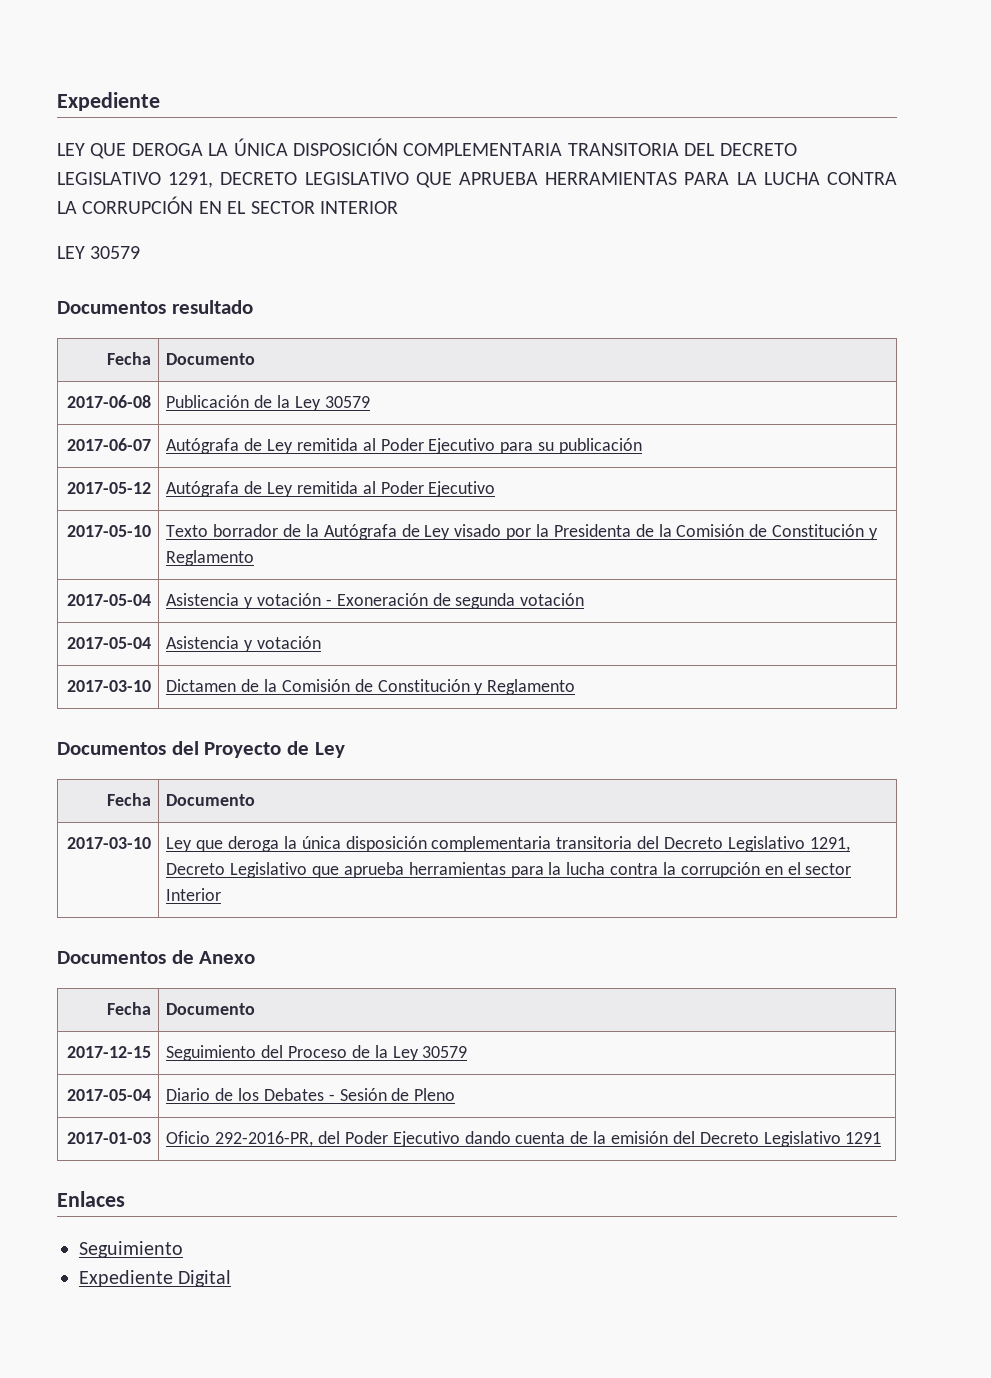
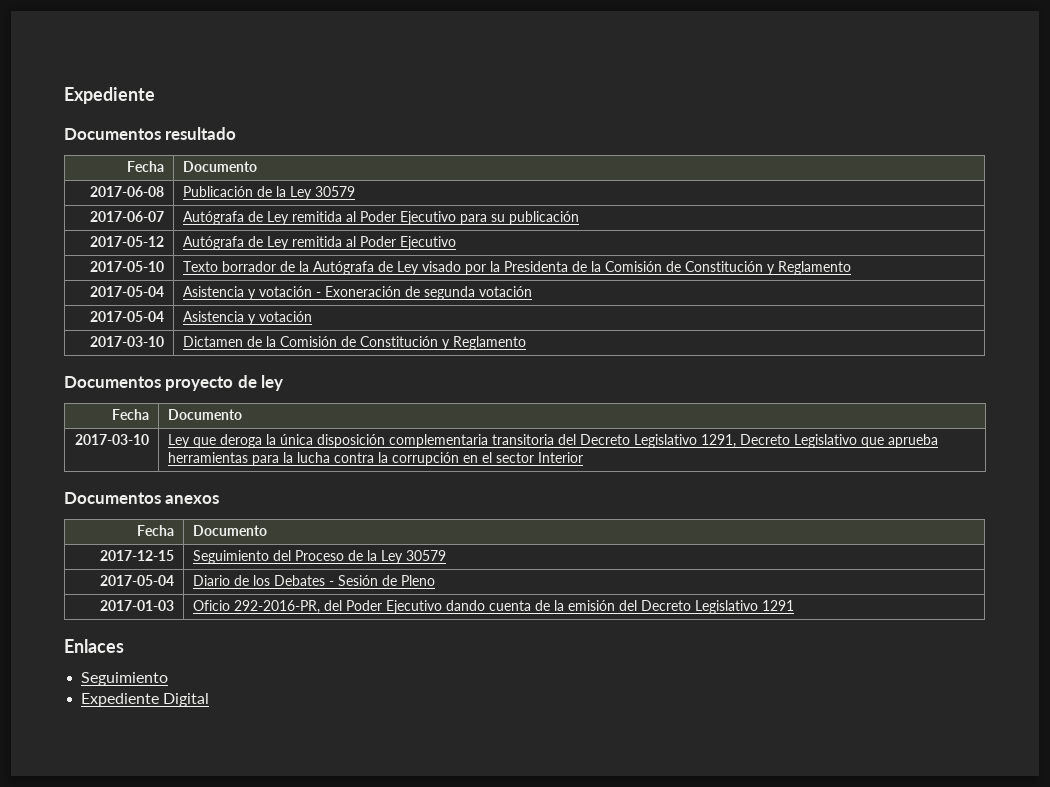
[57,92,160,111] [57,138,797,159] [57,172,898,188] [57,196,398,214] [57,246,141,259] Expediente // LEY QUE DEROGA LA ÚNICA DISPOSICIÓN COMPLEMENTARIA TRANSITORIA DEL DECRETO LEGISLATIVO 1291, DECRETO LEGISLATIVO QUE APRUEBA HERRAMIENTAS PARA LA LUCHA CONTRA LA CORRUPCIÓN EN EL SECTOR INTERIOR // LEY 30579 -> [64,87,155,104] Expediente
[171,741,345,758] del Proyecto de Ley -> [165,375,284,391] proyecto de ley
[171,950,256,964] de Anexo -> [165,495,220,504] anexos

